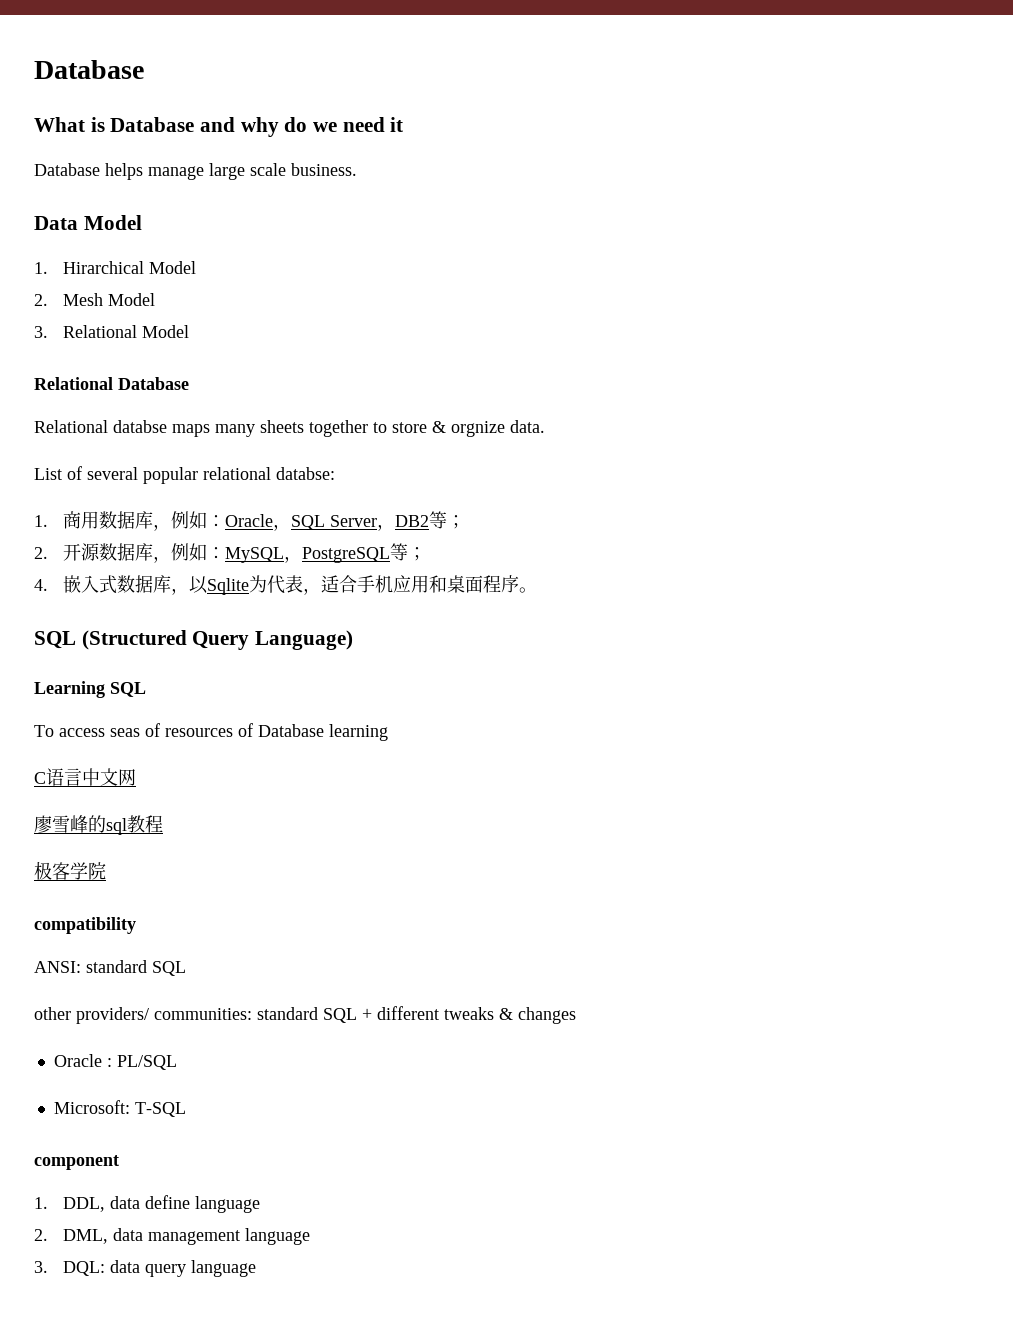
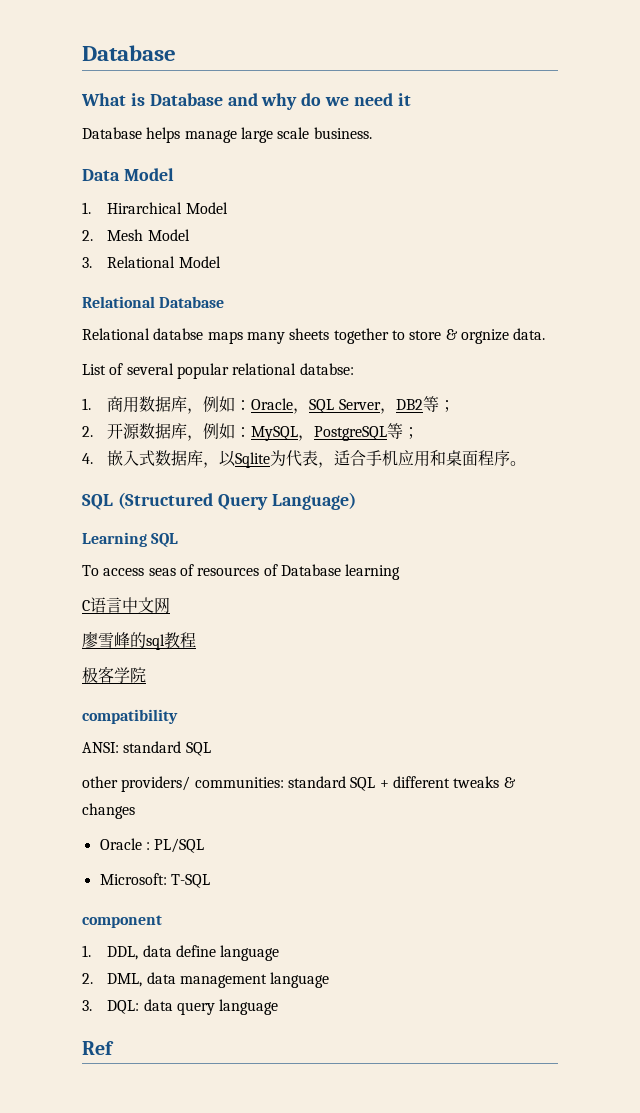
(257, 1268) none -> [82,1041,114,1055] // Ref

